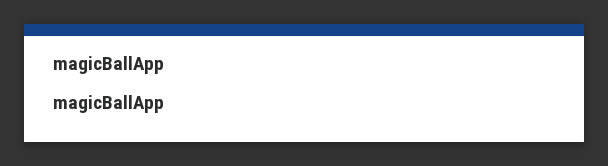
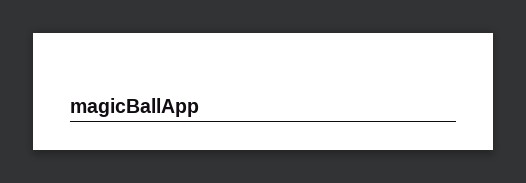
[53,56,164,74] [53,95,164,113] magicBallApp // magicBallApp -> [70,98,199,117] magicBallApp

